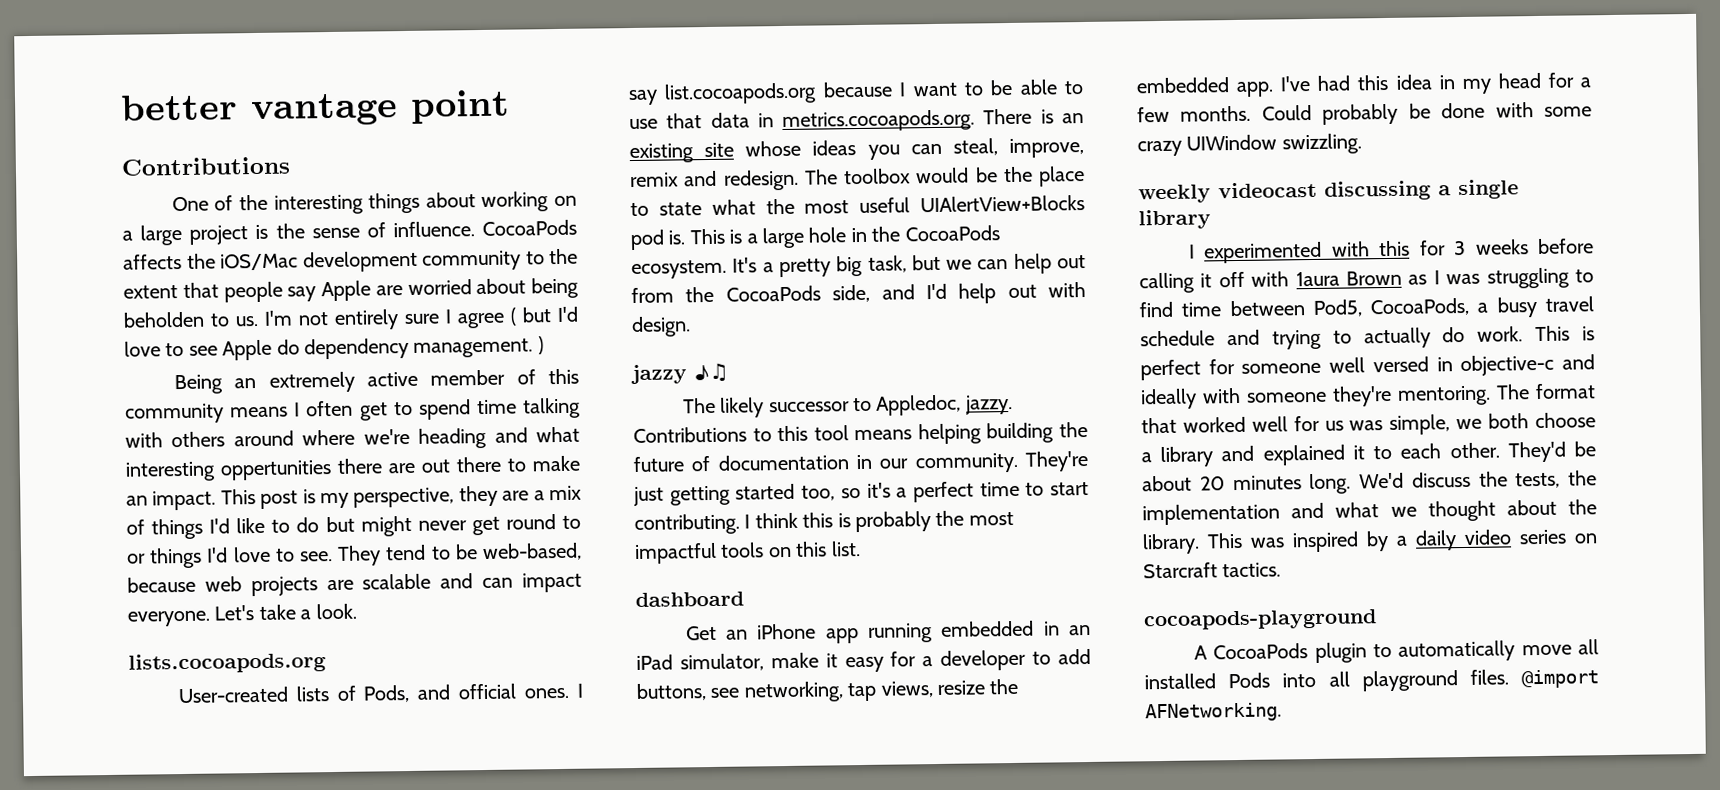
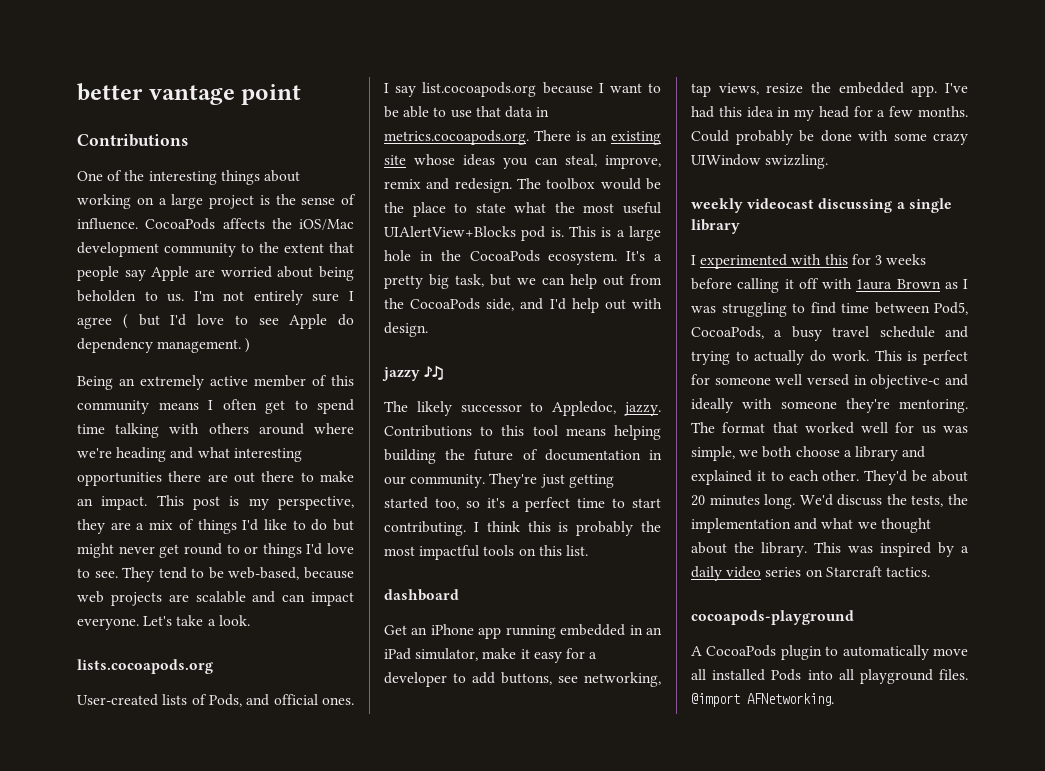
[220,460,332,481] oppertunities -> [77,472,162,486] opportunities

